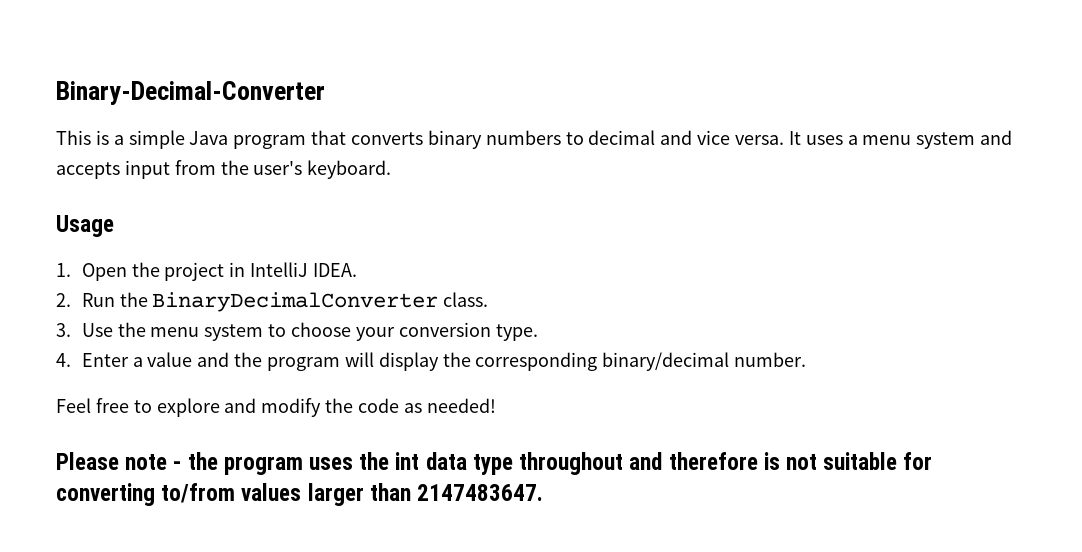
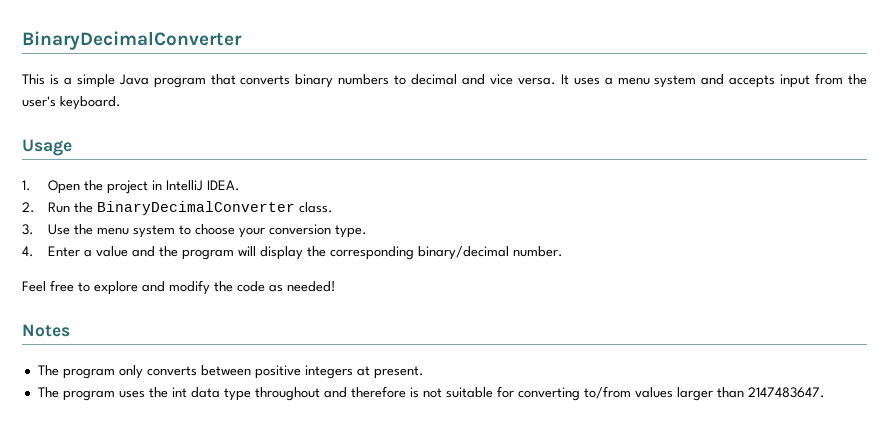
[56,81,325,105] Binary-Decimal-Converter -> [22,31,242,50] BinaryDecimalConverter
[56,452,218,470] Please note - the -> [22,324,70,337] [37,365,424,379] [37,387,59,398] Notes // The program only converts between positive integers at present. // The

